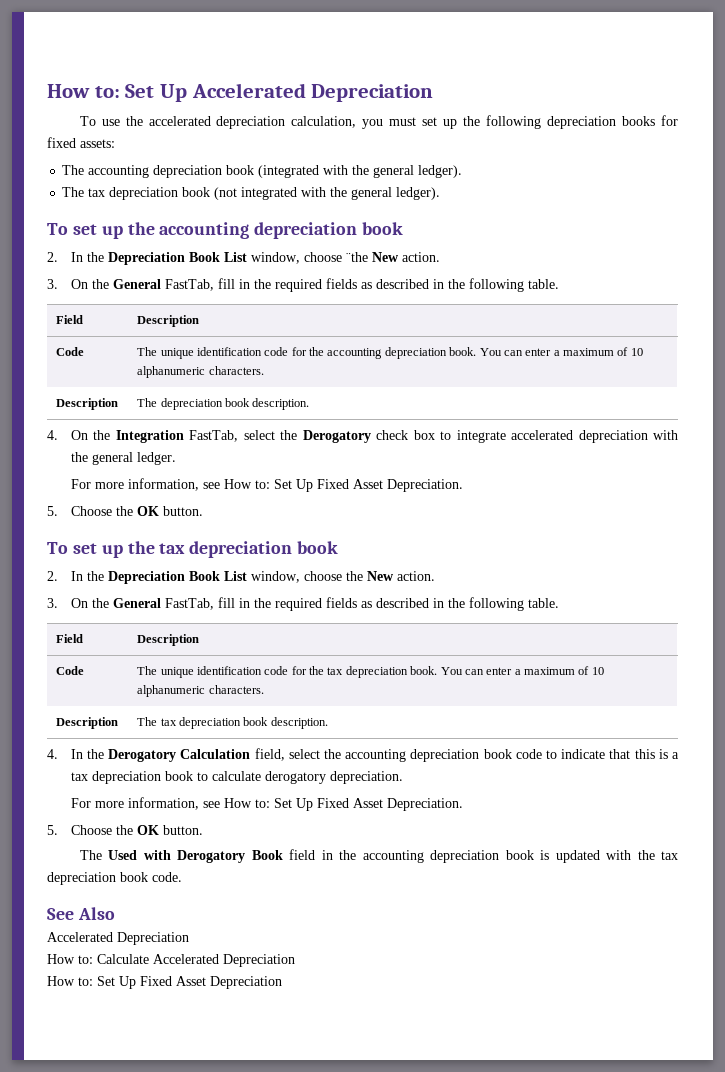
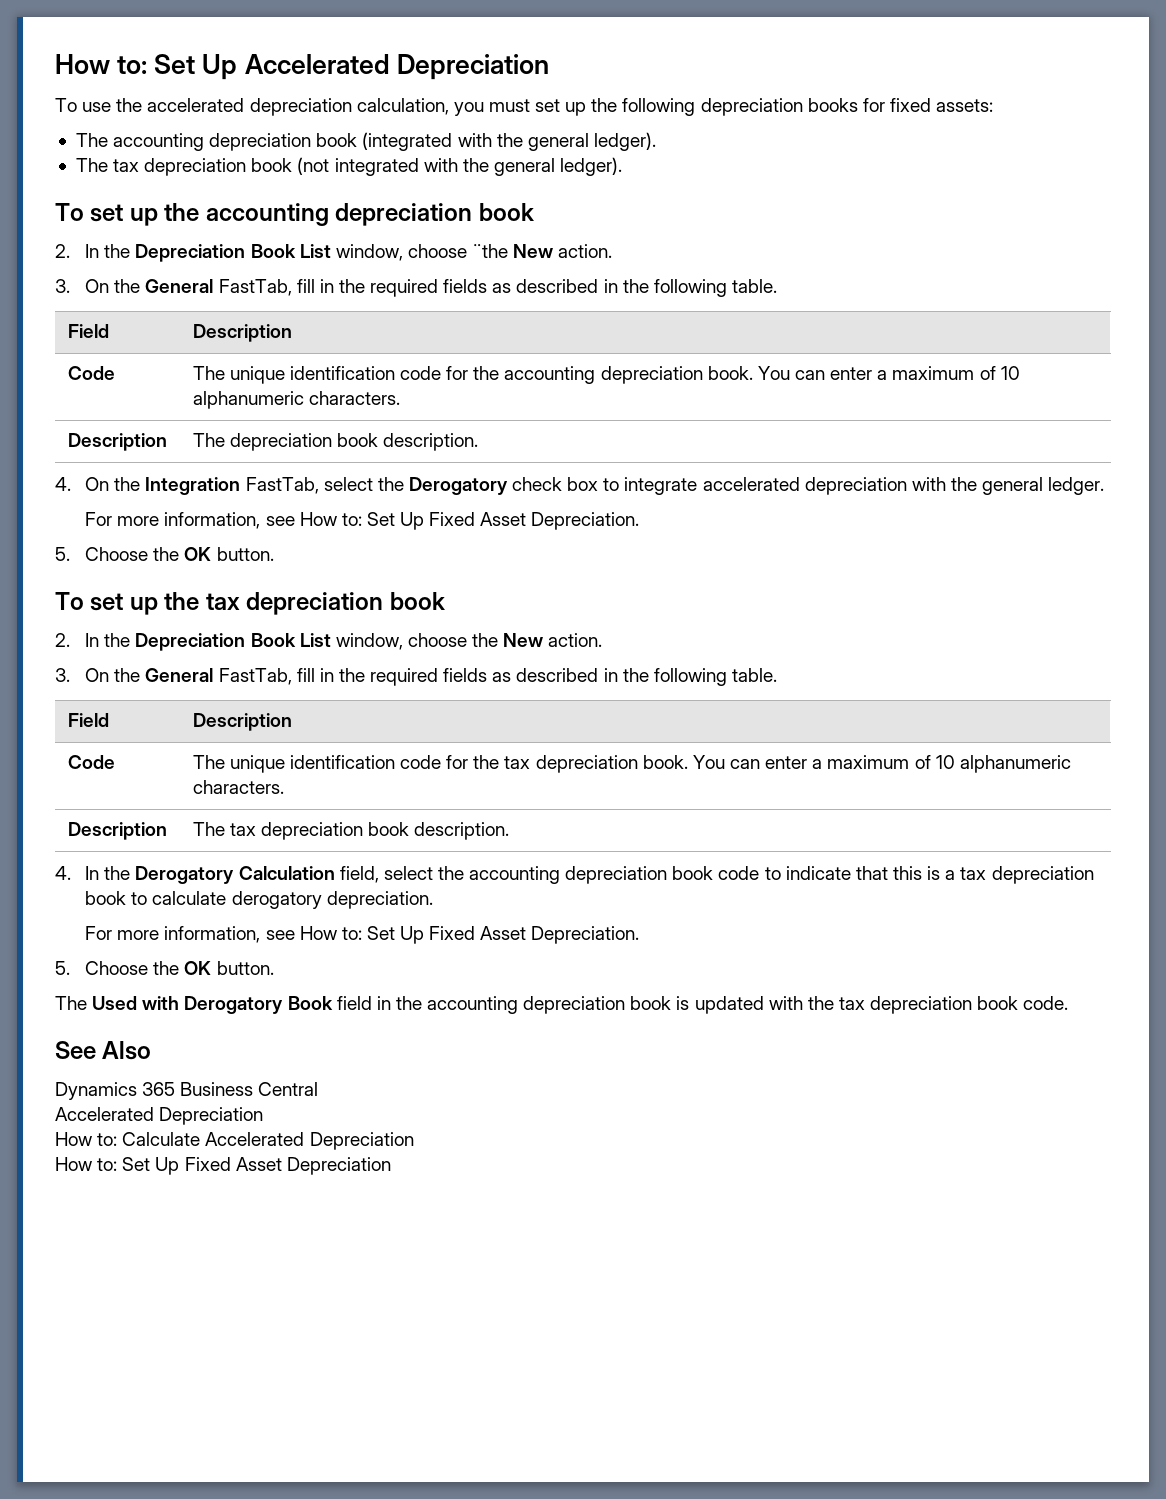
(115, 913) none -> [55,1082,319,1100] // Dynamics 365 Business Central

